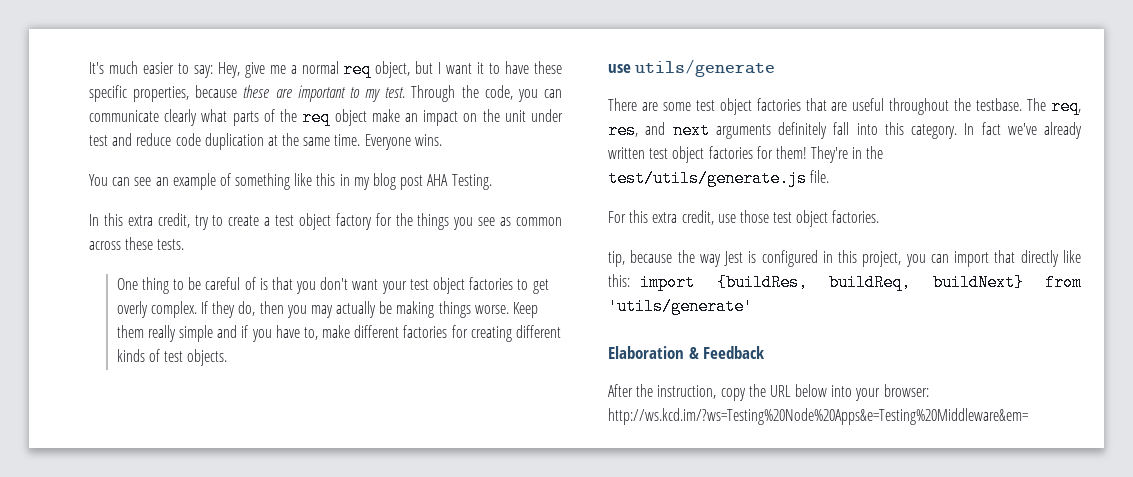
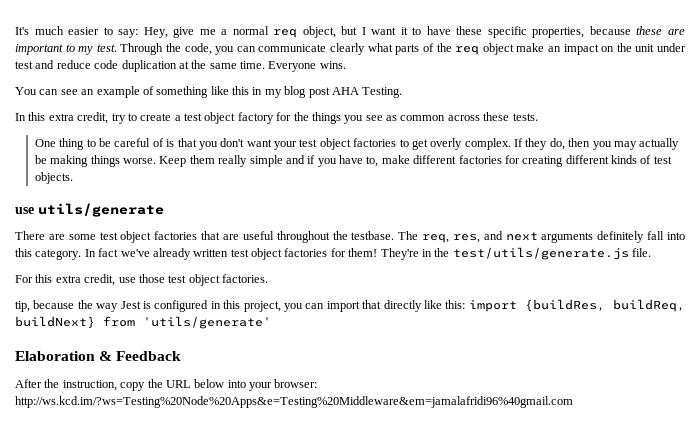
[608,408,1028,425] http://ws.kcd.im/?ws=Testing%20Node%20Apps&e=Testing%20Middleware&em= -> [15,396,573,408] http://ws.kcd.im/?ws=Testing%20Node%20Apps&e=Testing%20Middleware&em=jamalafridi96%40gmail.com

